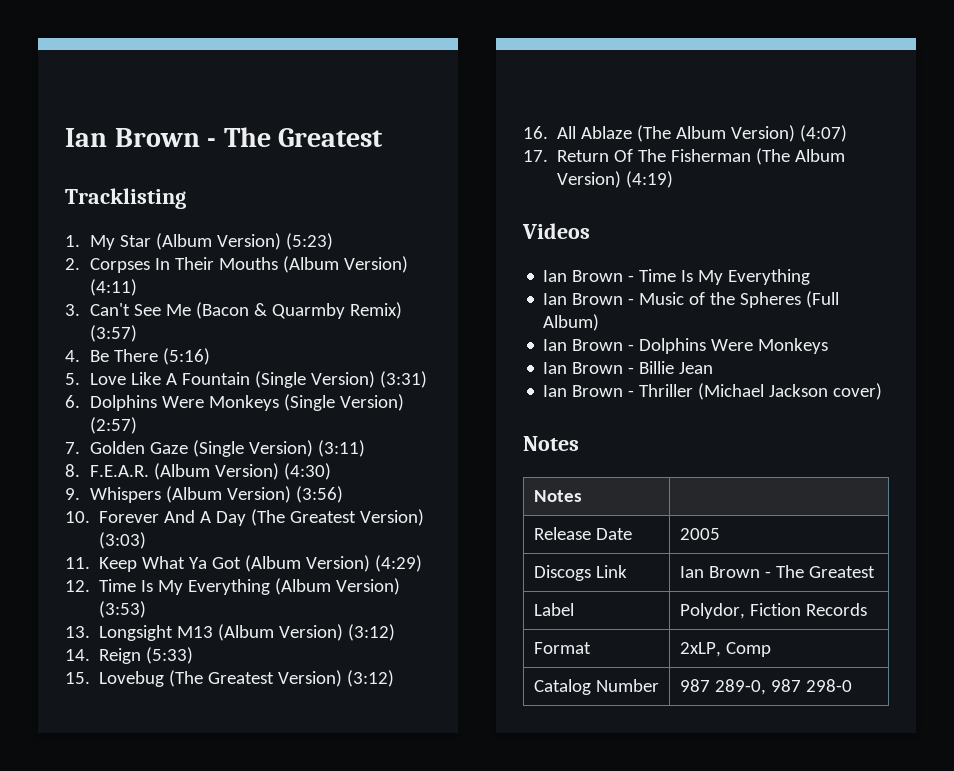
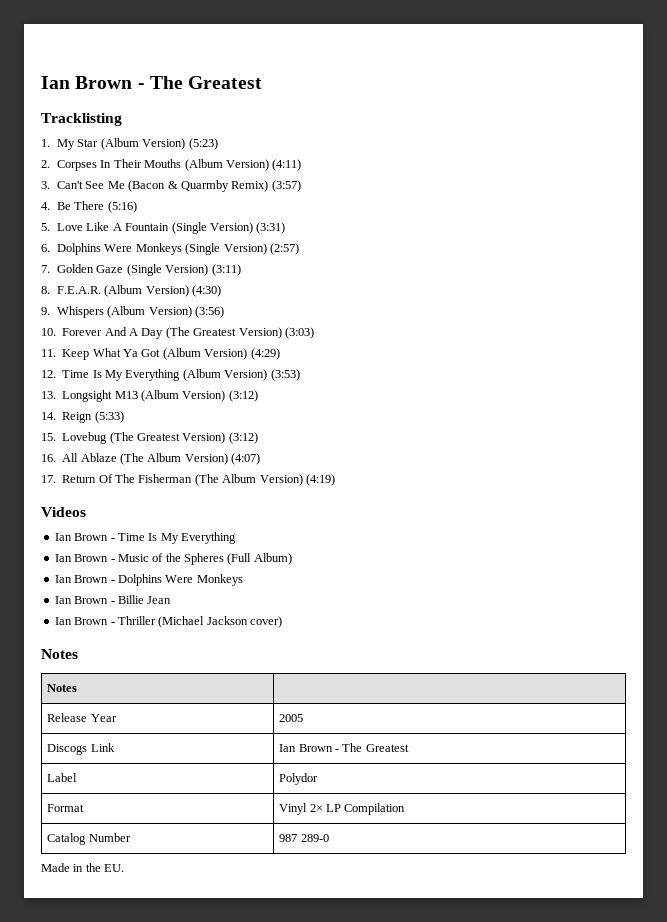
[595,528,632,540] Date -> [90,714,117,722] Year
[679,603,867,619] [533,642,591,654] [679,642,771,657] [533,679,659,695] [679,679,852,695] Polydor, Fiction Records // Format | 2xLP, Comp // Catalog Number | 987 289-0, 987 298-0 -> [279,773,319,785] [47,804,85,812] [279,803,406,815] [47,833,131,845] [279,834,329,842] [41,863,125,872] Polydor // Format | Vinyl 2× LP Compilation // Catalog Number | 987 289-0 // Made in the EU.

